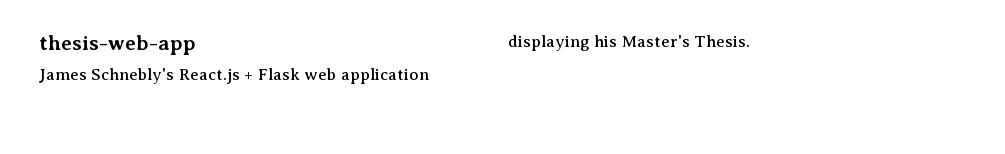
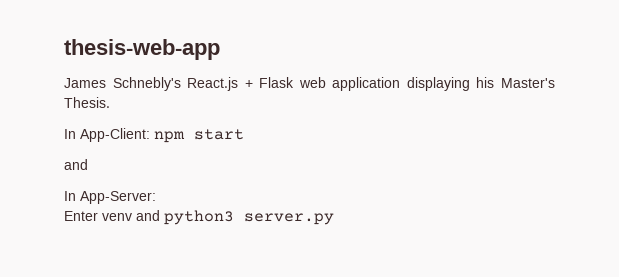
(751, 41) none -> [64,128,244,143] [64,159,88,170] [64,191,156,204] [64,210,334,225] // In App-Client: npm start // and // In App-Server: // Enter venv and python3 server.py

